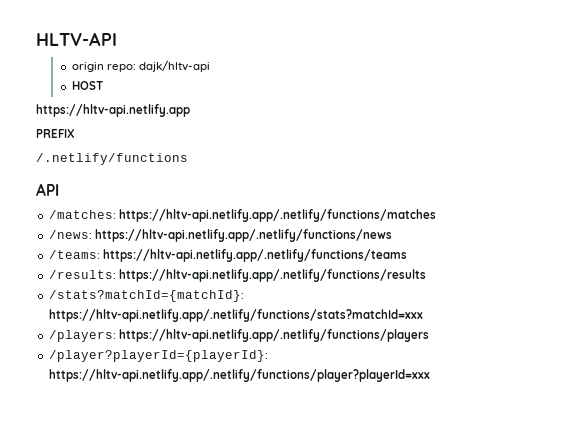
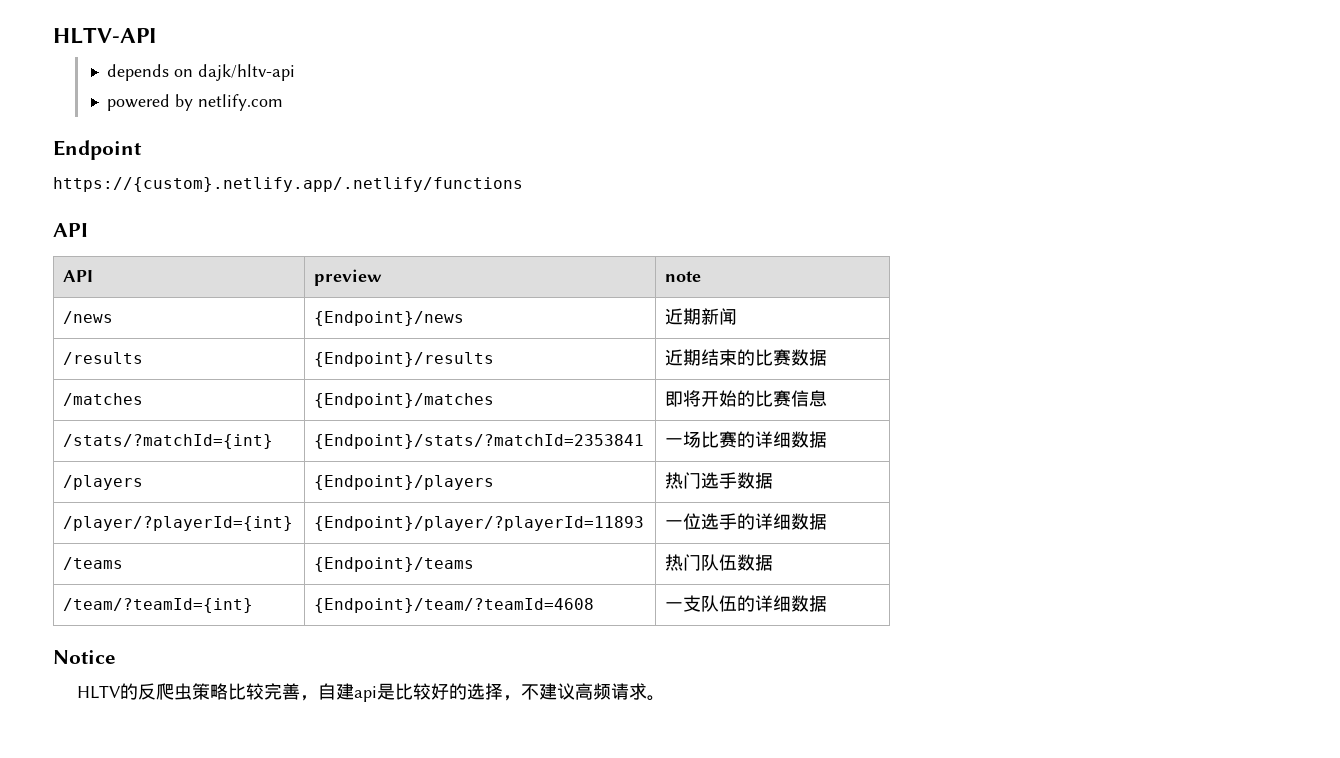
[71,62,136,72] origin repo: -> [107,64,194,81] depends on
[71,81,103,90] [36,104,190,117] [36,129,75,138] [36,153,188,165] [36,183,59,196] [48,209,436,222] [48,229,392,242] [48,249,407,262] [48,269,426,282] [48,290,244,302] [48,309,423,322] [48,329,429,342] [48,350,268,362] [48,369,430,382] HOST // https://hltv-api.netlify.app // PREFIX // /.netlify/functions // API // /matches: https://hltv-api.netlify.app/.netlify/functions/matches // /news: https://hltv-api.netlify.app/.netlify/functions/news // /teams: https://hltv-api.netlify.app/.netlify/functions/teams // /results: https://hltv-api.netlify.app/.netlify/functions/results // /stats?matchId={matchId}: https://hltv-api.netlify.app/.netlify/functions/stats?matchId=xxx // /players: https://hltv-api.netlify.app/.netlify/functions/players // /player?playerId={playerId}: https://hltv-api.netlify.app/.netlify/functions/player?playerId=xxx -> [107,94,284,111] [53,140,142,160] [53,177,523,192] [53,223,88,237] [63,270,94,282] [314,269,383,286] [665,271,702,282] [63,311,114,324] [314,311,465,326] [665,308,738,325] [63,352,144,365] [314,352,495,367] [665,349,828,366] [63,393,144,406] [314,393,495,408] [665,390,828,407] [63,434,274,449] [314,434,645,449] [665,431,828,448] [63,475,144,490] [314,475,495,490] [665,472,774,489] [63,516,294,531] [314,516,645,531] [665,513,828,530] [63,557,124,570] [314,557,475,572] [665,554,774,571] [63,598,254,613] [314,598,595,613] [665,595,828,612] [53,650,116,664] [76,683,665,702] powered by netlify.com // Endpoint // https://{custom}.netlify.app/.netlify/functions // API // API | preview | note // /news | {Endpoint}/news | 近期新闻 // /results | {Endpoint}/results | 近期结束的比赛数据 // /matches | {Endpoint}/matches | 即将开始的比赛信息 // /stats/?matchId={int} | {Endpoint}/stats/?matchId=2353841 | 一场比赛的详细数据 // /players | {Endpoint}/players | 热门选手数据 // /player/?playerId={int} | {Endpoint}/player/?playerId=11893 | 一位选手的详细数据 // /teams | {Endpoint}/teams | 热门队伍数据 // /team/?teamId={int} | {Endpoint}/team/?teamId=4608 | 一支队伍的详细数据 // Notice // HLTV的反爬虫策略比较完善，自建api是比较好的选择，不建议高频请求。

